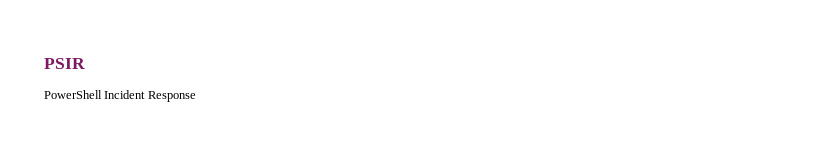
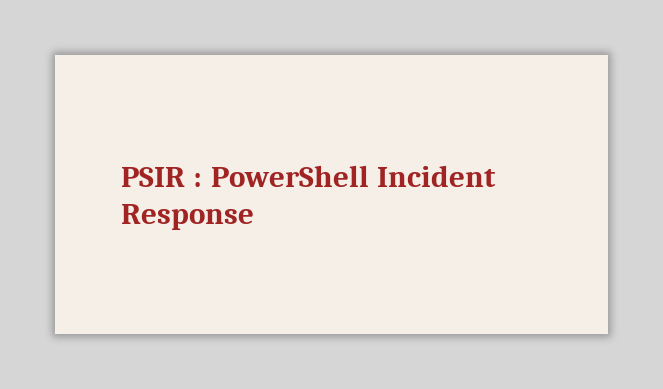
(85, 63) // -> [193,173,203,187] :

